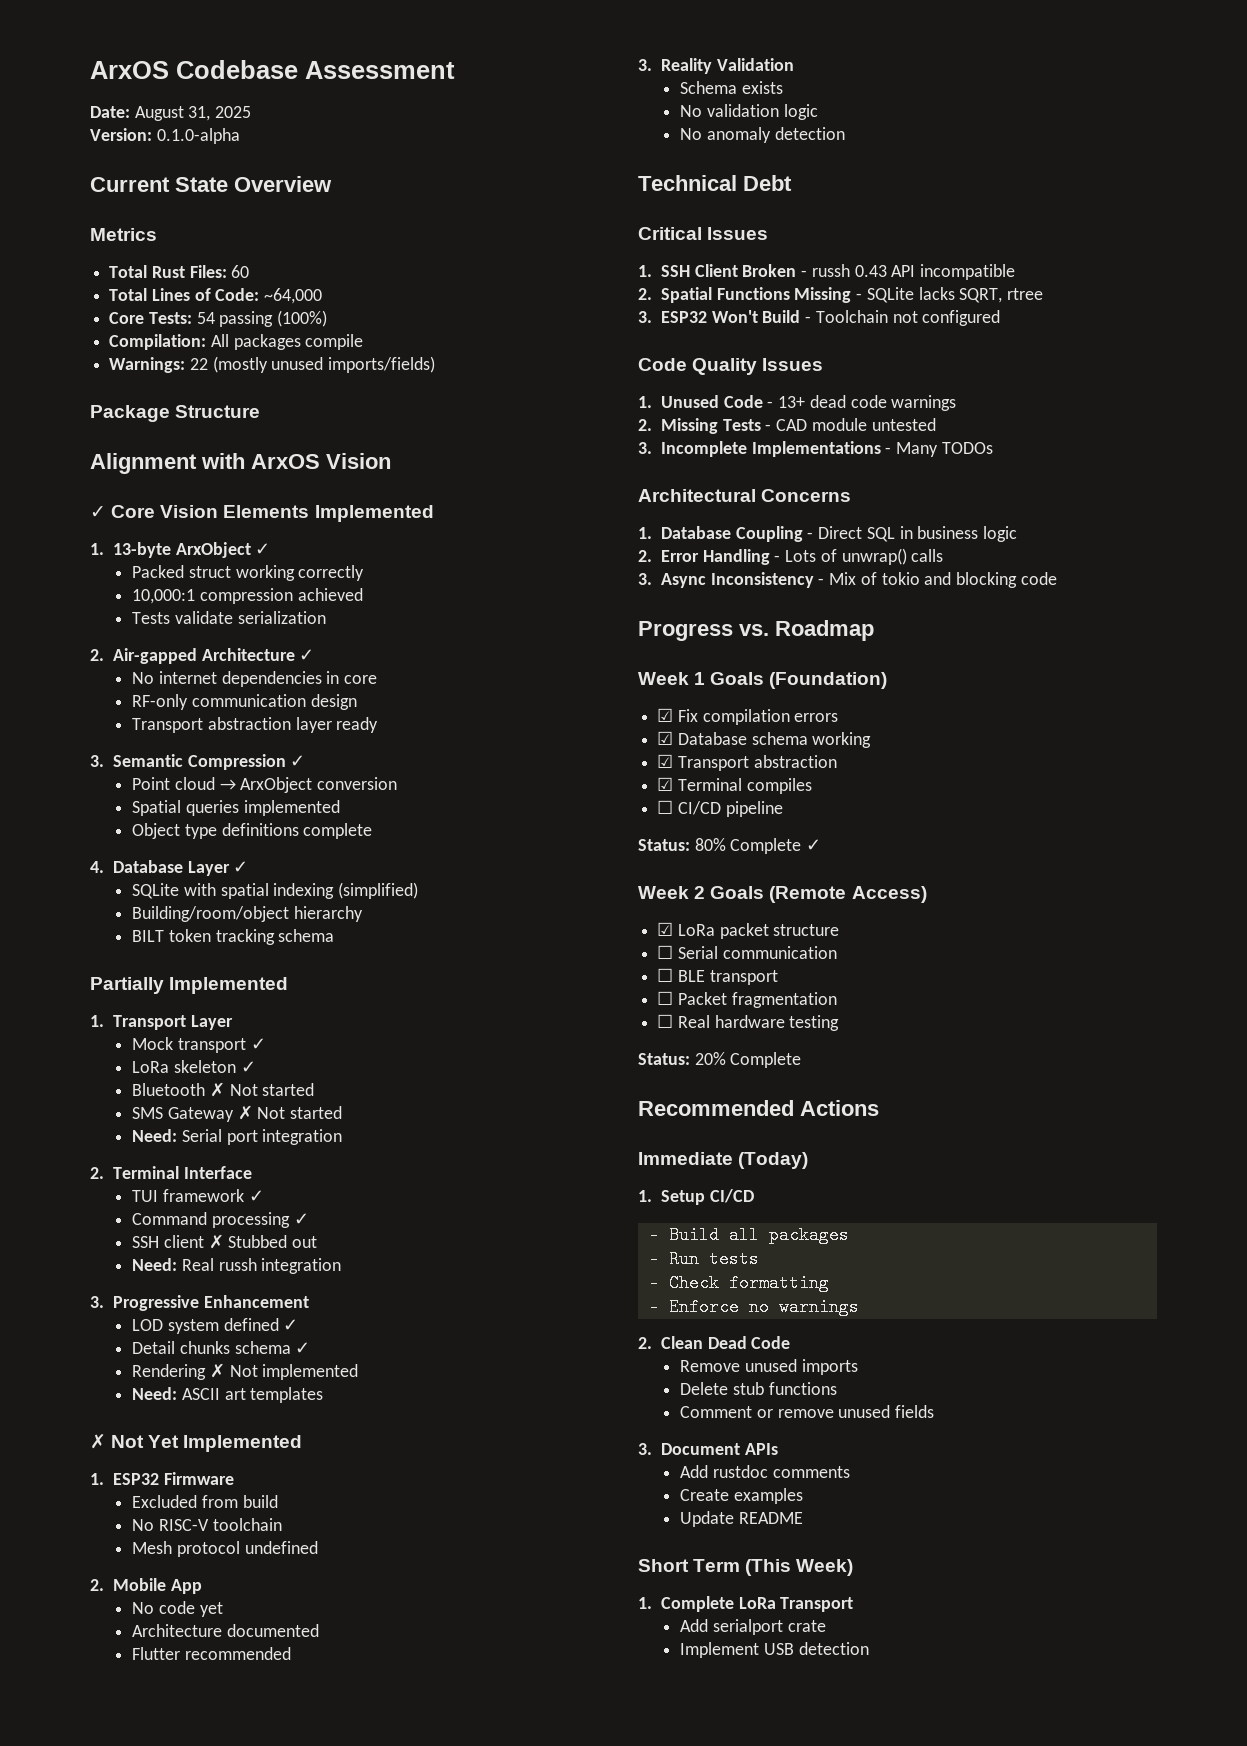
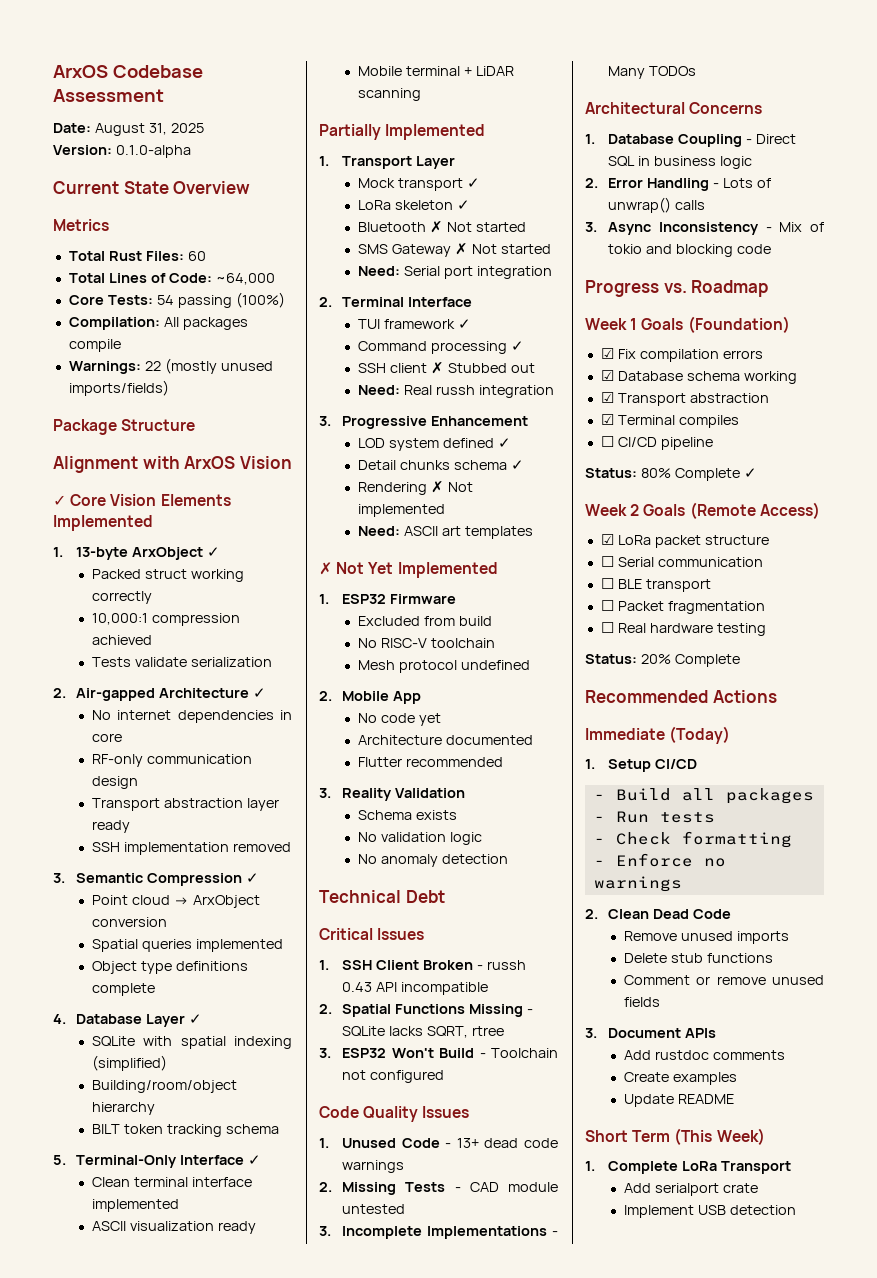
(379, 725) none -> [91,842,291,855] // SSH implementation removed
(335, 935) none -> [53,1155,261,1168] [91,1177,252,1187] [91,1199,179,1212] [91,1221,256,1234] [357,66,514,76] [357,88,421,101] // 5. Terminal-Only Interface ✓ // Clean terminal interface implemented // ASCII visualization ready // Mobile terminal + LiDAR scanning

